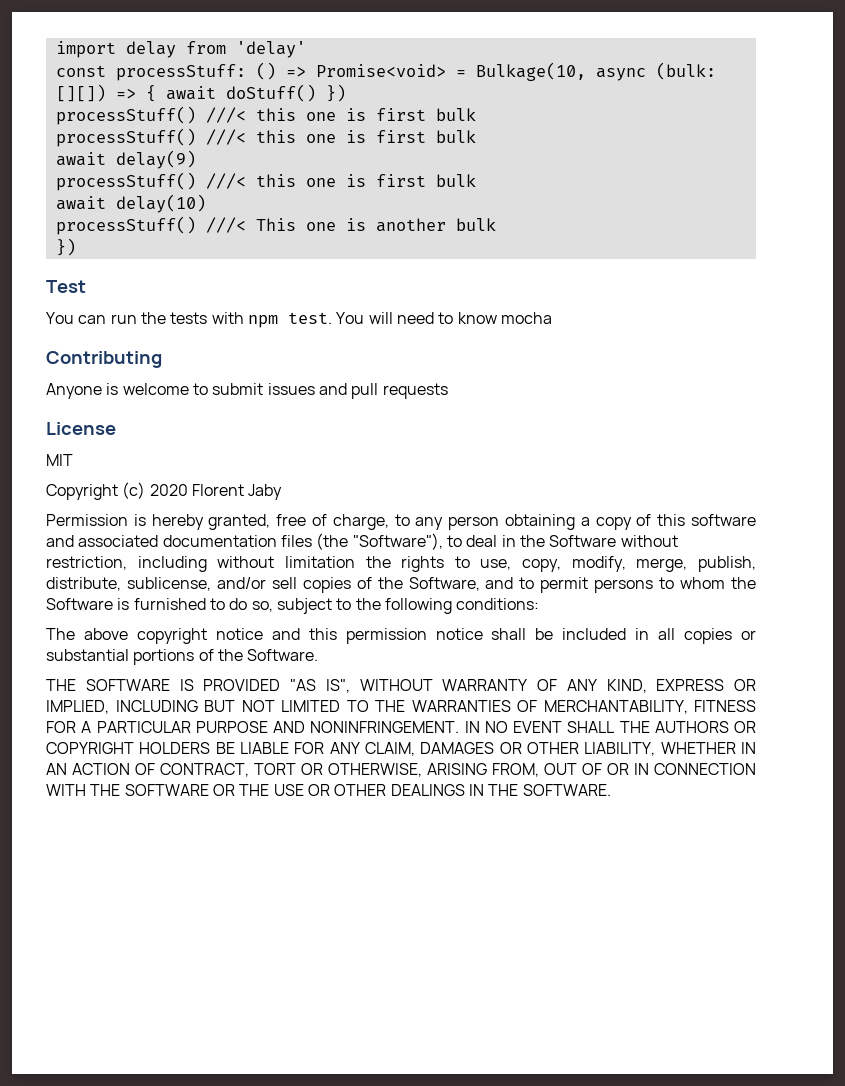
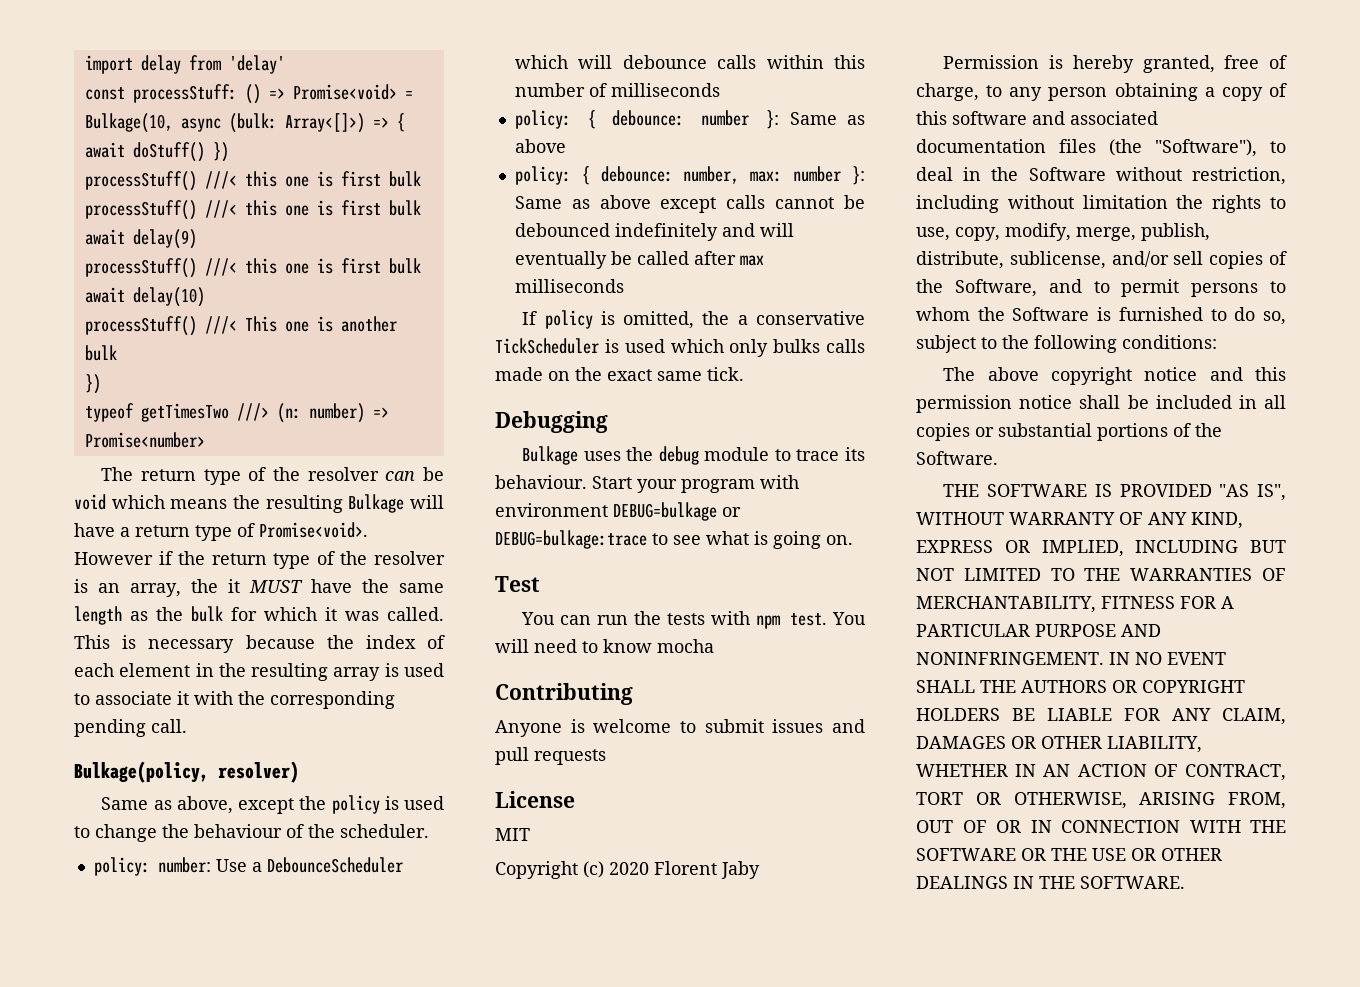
[55,84,106,102] [][]) -> [284,113,365,133] Array<[]>)
(76, 247) none -> [84,403,389,423] [84,432,205,448] [101,467,444,485] [74,494,444,513] [74,522,368,541] [74,551,445,569] [74,579,444,597] [74,606,444,625] [74,635,445,653] [74,663,444,681] [74,691,395,709] [74,719,187,737] [74,761,299,783] [101,795,444,814] [74,824,429,842] [93,857,403,876] [514,55,865,69] [514,83,720,97] [514,110,865,129] [514,139,566,153] [514,166,865,185] [514,195,865,213] [514,223,794,241] [514,251,764,269] [514,279,624,293] [522,310,865,329] [495,338,865,357] [495,367,744,381] [495,411,608,433] [522,446,865,465] [495,475,799,493] [495,502,741,521] [495,530,853,549] // typeof getTimesTwo ///> (n: number) => Promise<number> // The return type of the resolver can be void which means the resulting Bulkage will have a return type of Promise<void>. However if the return type of the resolver is an array, the it MUST have the same length as the bulk for which it was called. This is necessary because the index of each element in the resulting array is used to associate it with the corresponding pending call. // Bulkage(policy, resolver) // Same as above, except the policy is used to change the behaviour of the scheduler. // policy: number: Use a DebounceScheduler which will debounce calls within this number of milliseconds // policy: { debounce: number }: Same as above // policy: { debounce: number, max: number }: Same as above except calls cannot be debounced indefinitely and will eventually be called after max milliseconds // If policy is omitted, the a conservative TickScheduler is used which only bulks calls made on the exact same tick. // Debugging // Bulkage uses the debug module to trace its behaviour. Start your program with environment DEBUG=bulkage or DEBUG=bulkage:trace to see what is going on.

